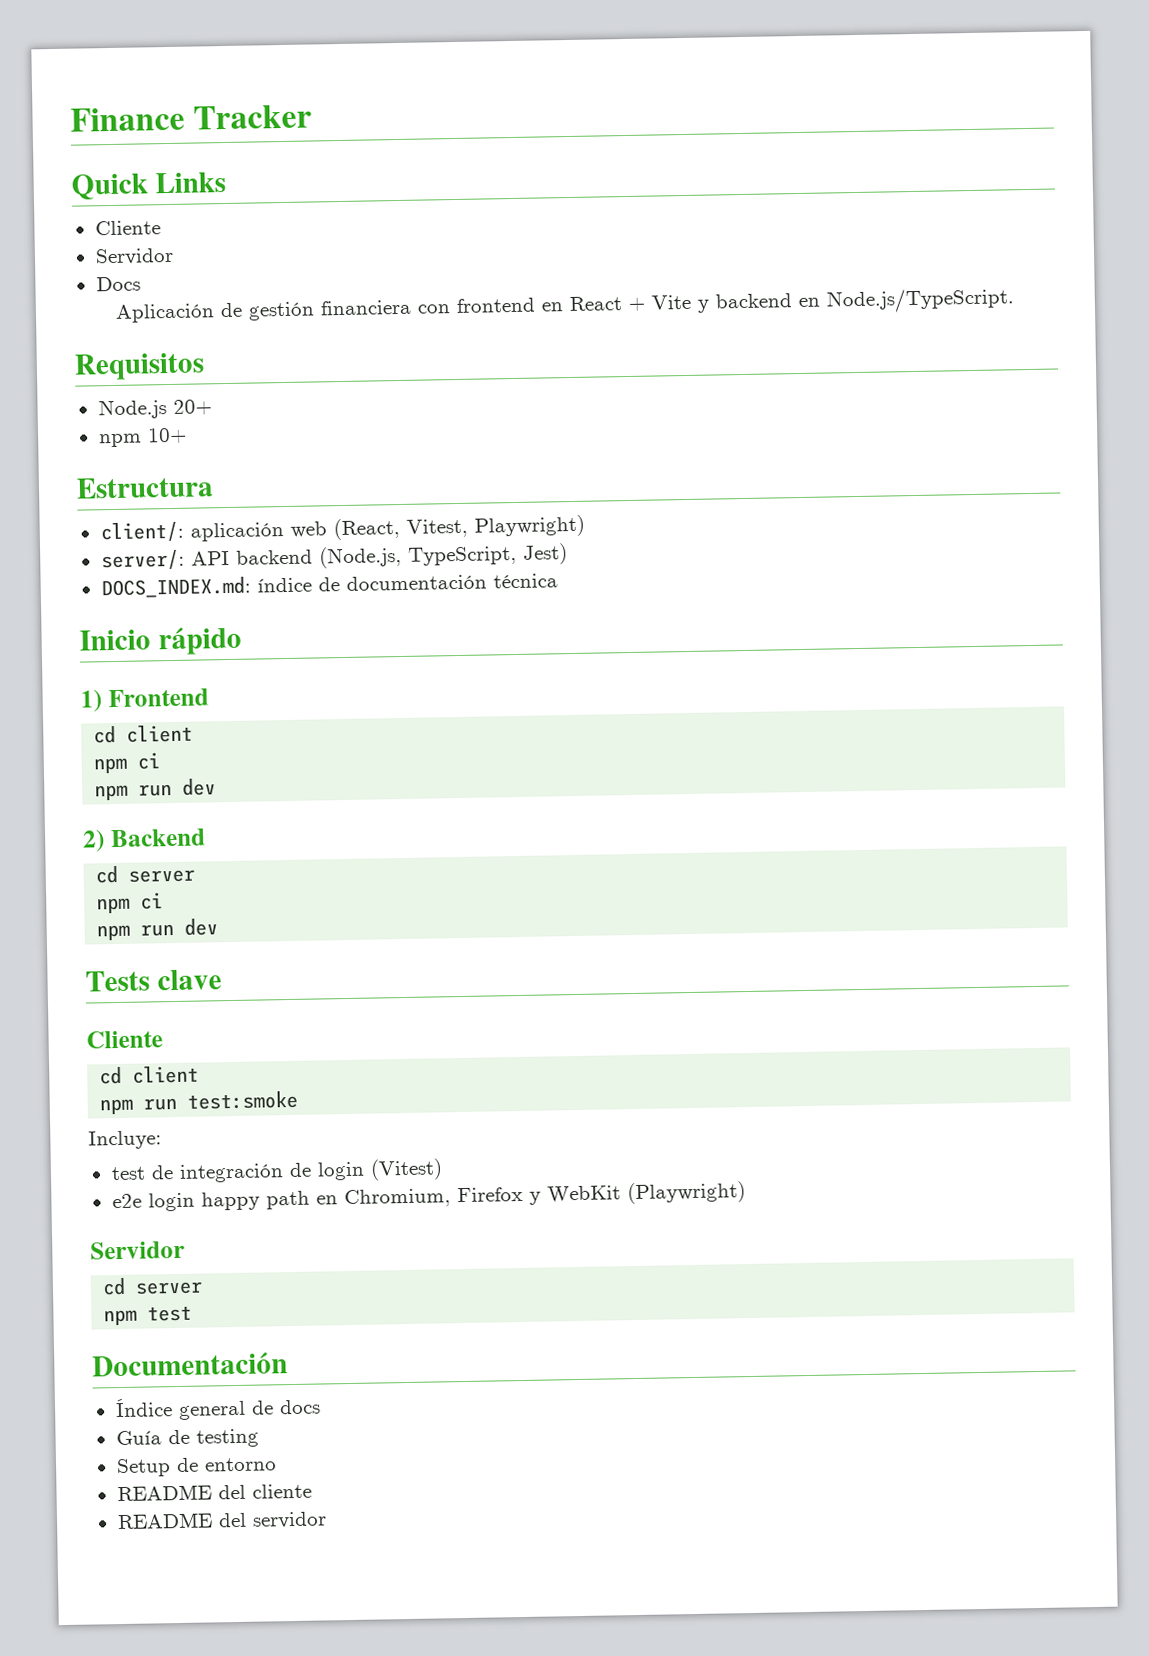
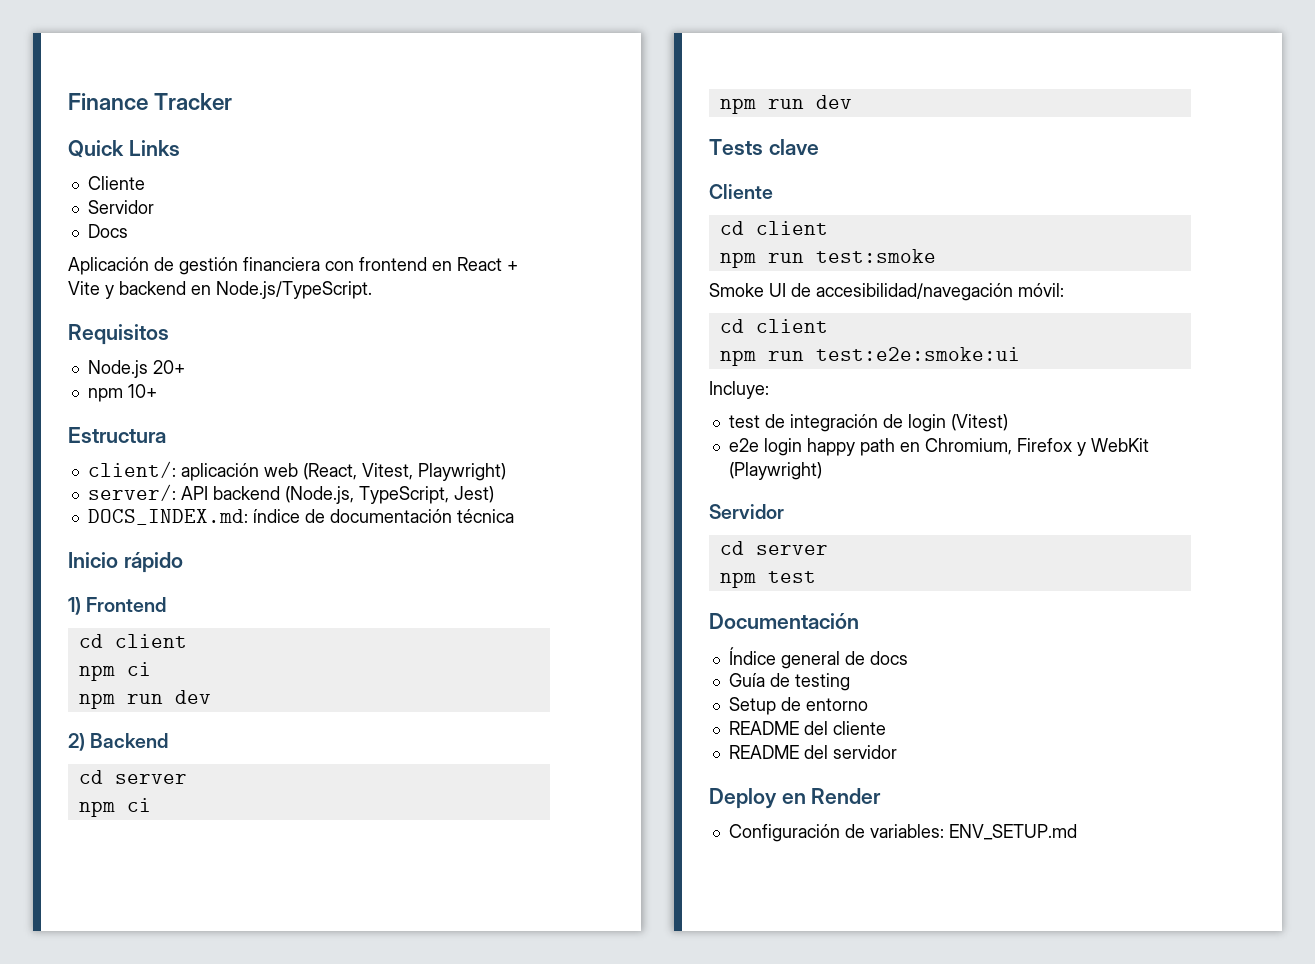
(299, 1100) none -> [709,283,1064,301] [719,319,828,333] [719,347,1020,366] // Smoke UI de accesibilidad/navegación móvil: // cd client // npm run test:e2e:smoke:ui
(327, 1520) none -> [709,788,882,809] [728,824,1077,842] // Deploy en Render // Configuración de variables: ENV_SETUP.md

